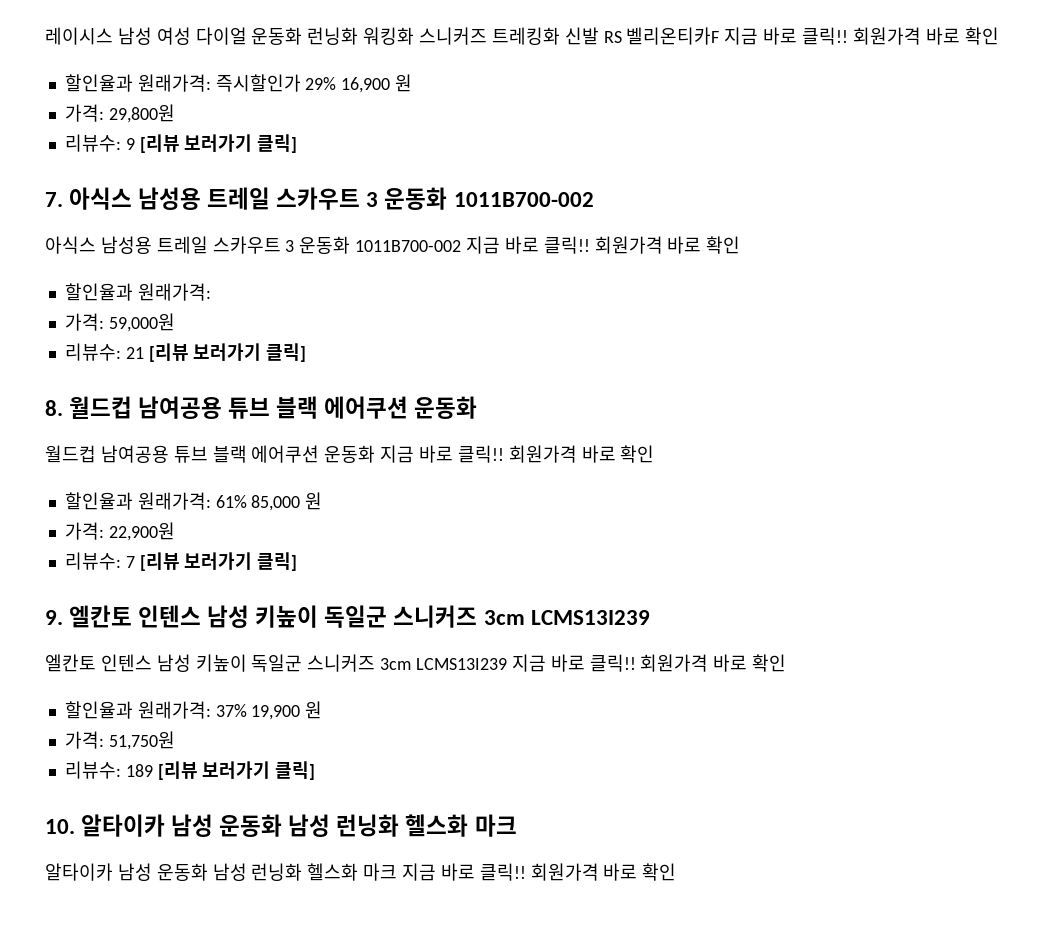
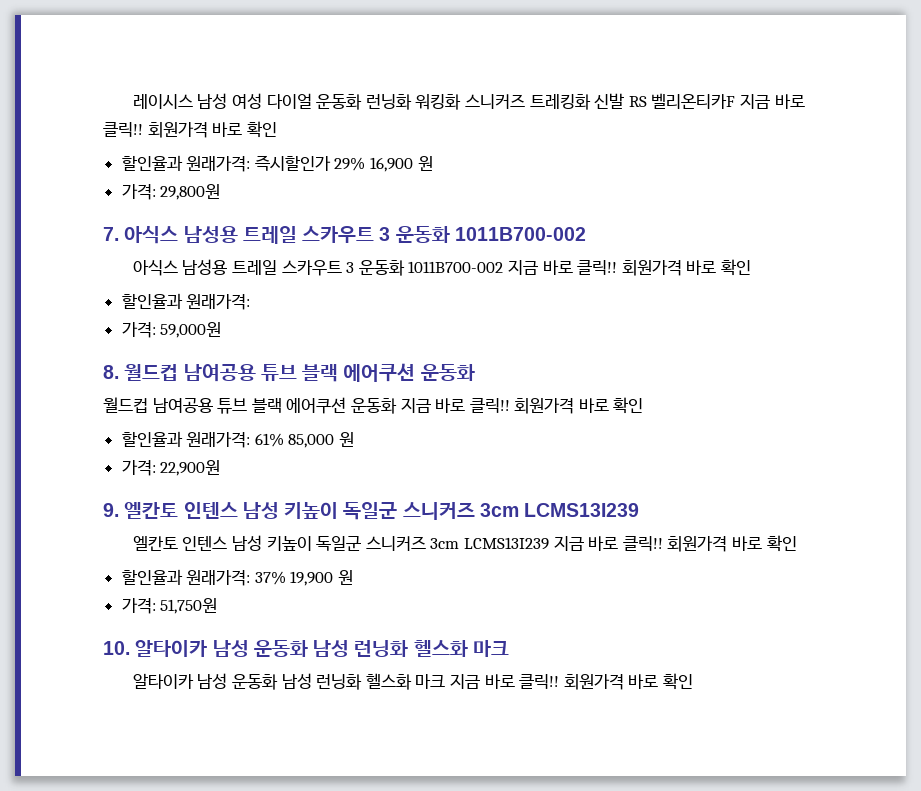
[64,134,298,153] // 리뷰수: 9 [리뷰 보러가기 클릭] -> (221, 192) none
[64,343,307,362] // 리뷰수: 21 [리뷰 보러가기 클릭] -> (222, 330) none
[64,552,298,571] // 리뷰수: 7 [리뷰 보러가기 클릭] -> (221, 468) none
[64,761,316,780] // 리뷰수: 189 [리뷰 보러가기 클릭] -> (218, 606) none

